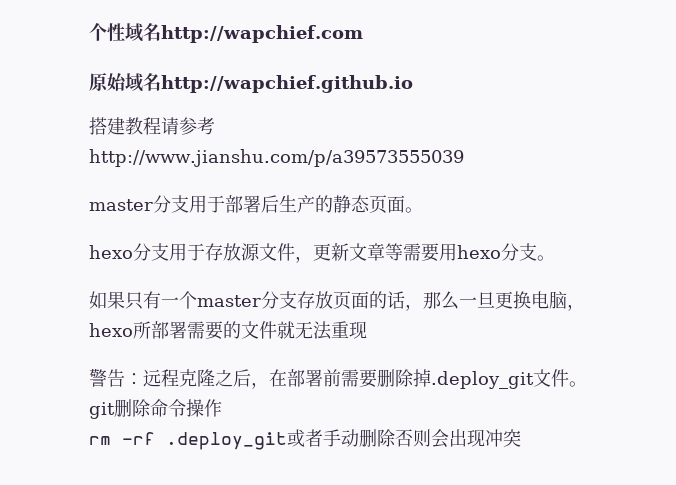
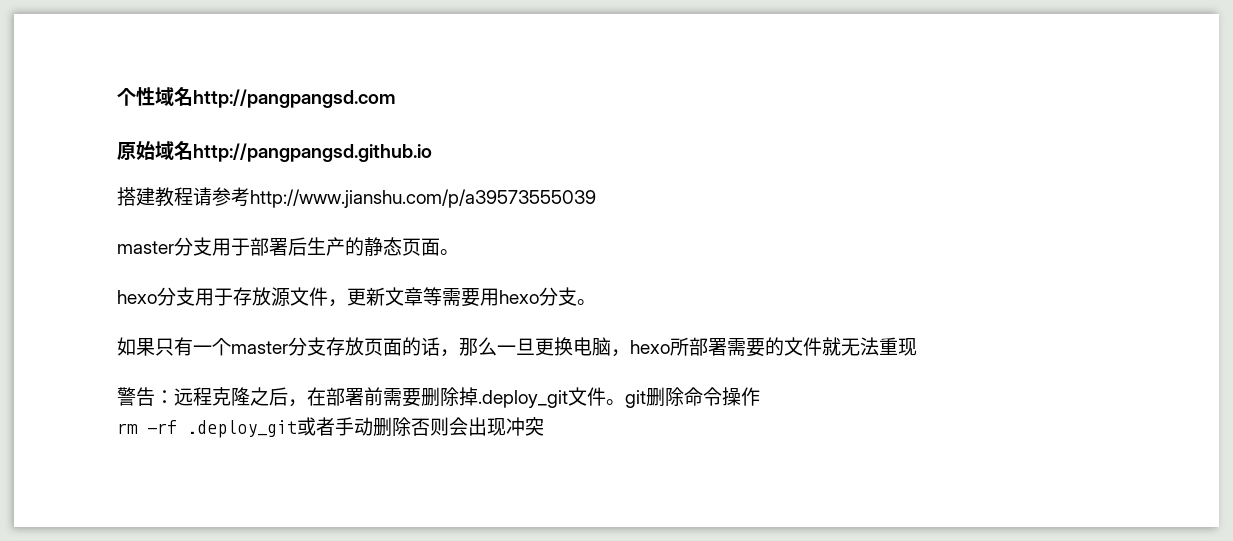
[161,25,363,43] http://wapchief.com -> [193,89,396,108] http://pangpangsd.com
[161,75,413,93] http://wapchief.github.io -> [193,143,432,162] http://pangpangsd.github.io

